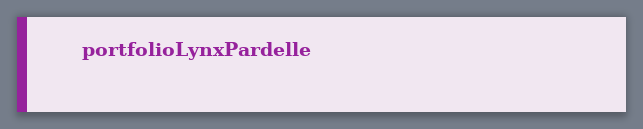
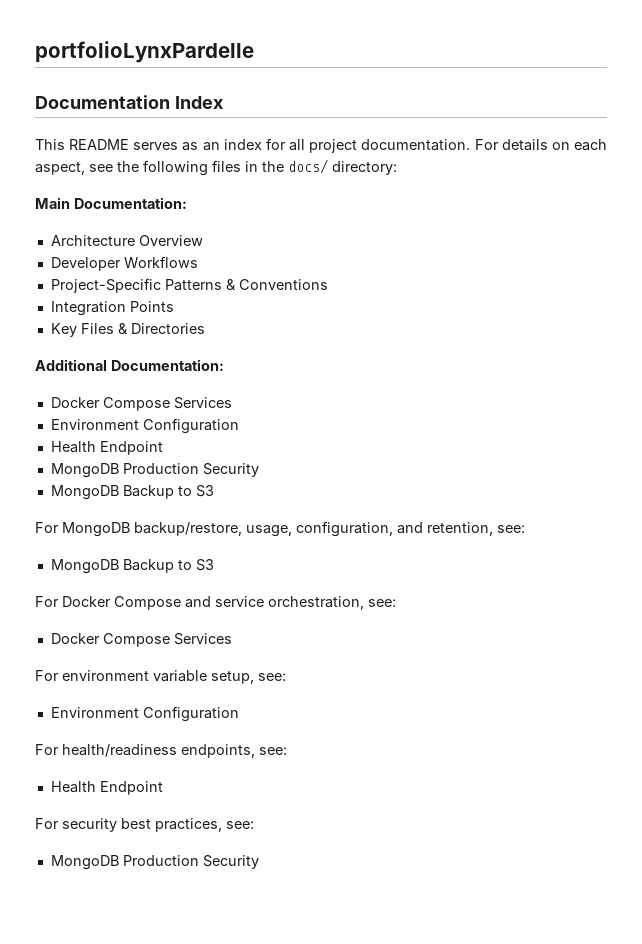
(311, 51) none -> [35,95,224,109] [35,138,607,153] [35,159,397,176] [35,197,187,209] [50,235,203,246] [50,256,198,271] [50,278,328,293] [50,301,174,316] [50,323,205,337] [35,359,224,371] [50,397,232,411] [50,418,239,434] [50,441,163,455] [50,463,259,478] [50,485,214,500] [35,521,525,537] [50,559,214,574] [35,596,396,610] [50,633,232,647] [35,670,286,684] [50,706,239,722] [35,744,287,758] [50,781,163,795] [35,818,254,832] [50,855,259,870] // Documentation Index // This README serves as an index for all project documentation. For details on each aspect, see the following files in the docs/ directory: // Main Documentation: // Architecture Overview // Developer Workflows // Project-Specific Patterns & Conventions // Integration Points // Key Files & Directories // Additional Documentation: // Docker Compose Services // Environment Configuration // Health Endpoint // MongoDB Production Security // MongoDB Backup to S3 // For MongoDB backup/restore, usage, configuration, and retention, see: // MongoDB Backup to S3 // For Docker Compose and service orchestration, see: // Docker Compose Services // For environment variable setup, see: // Environment Configuration // For health/readiness endpoints, see: // Health Endpoint // For security best practices, see: // MongoDB Production Security

